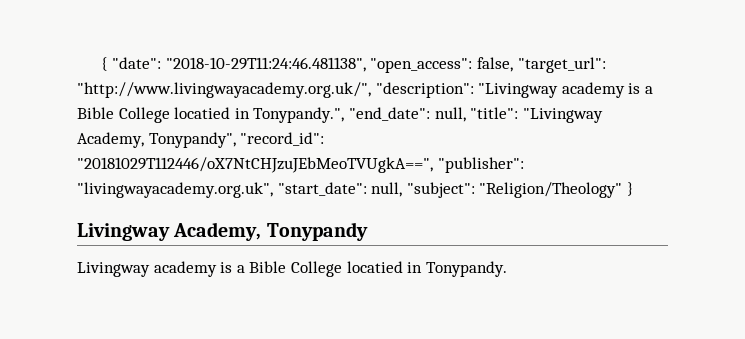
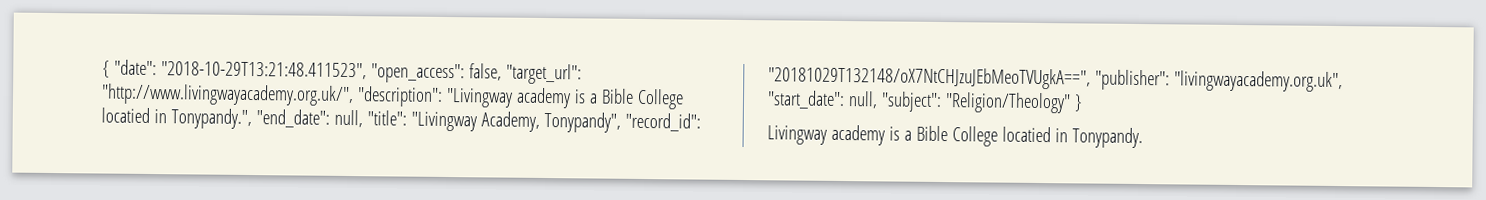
[165,57,366,72] "2018-10-29T11:24:46.481138", -> [160,61,367,80] "2018-10-29T13:21:48.411523",
[77,157,433,173] "20181029T112446/oX7NtCHJzuJEbMeoTVUgkA==", -> [768,66,1091,90] "20181029T132148/oX7NtCHJzuJEbMeoTVUgkA==",
[77,222,368,241] // Livingway Academy, Tonypandy -> (1083, 103) none

